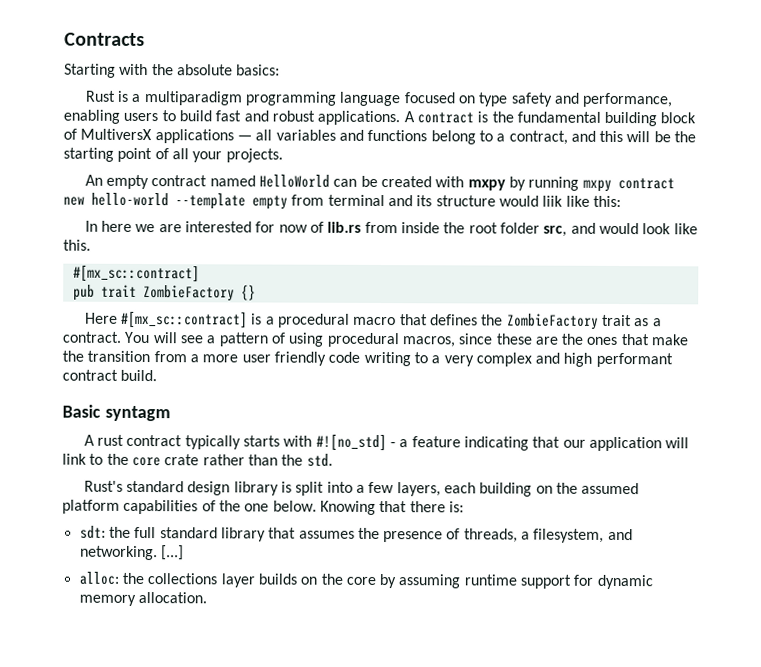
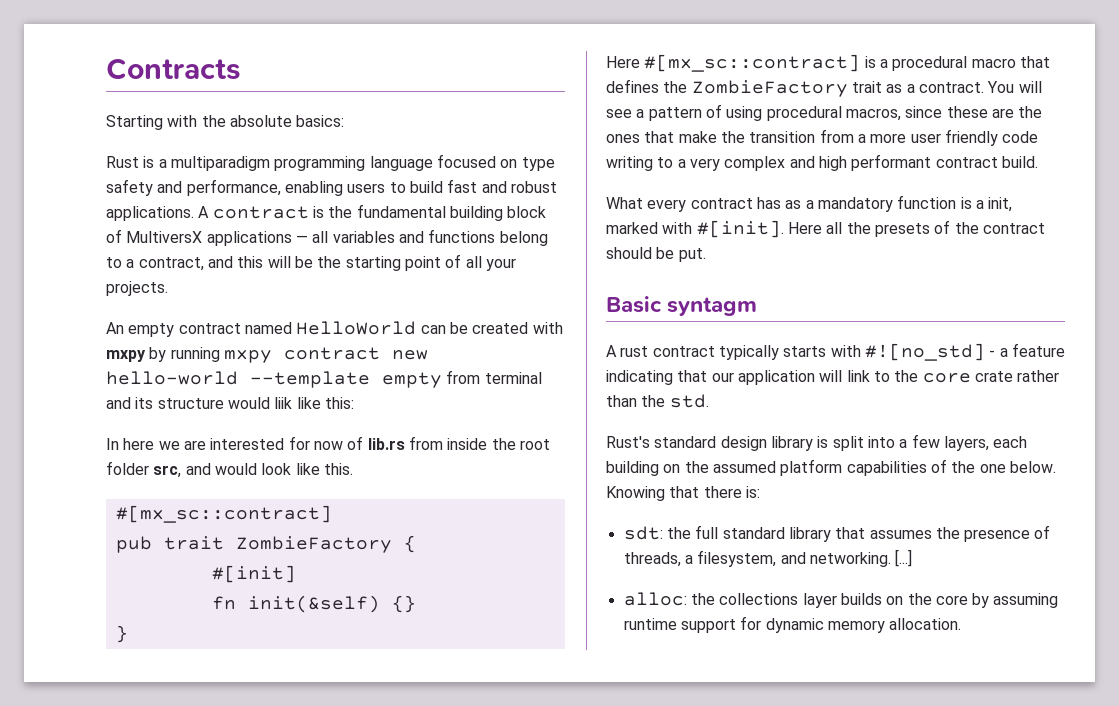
(235, 293) none -> [403,535,416,553] [211,565,296,583] [211,595,380,613] { // #[init] // fn init(&self)
(256, 292) none -> [115,625,128,643] // }
(158, 375) none -> [606,195,1013,212] [606,220,1045,238] [606,247,706,262] // What every contract has as a mandatory function is a init, marked with #[init]. Here all the presets of the contract should be put.

